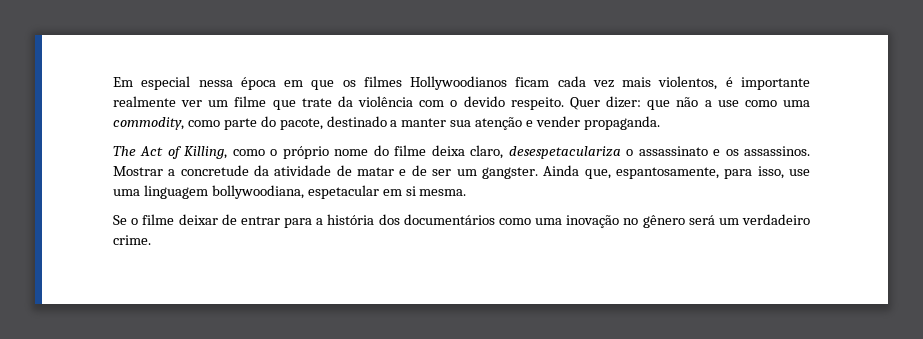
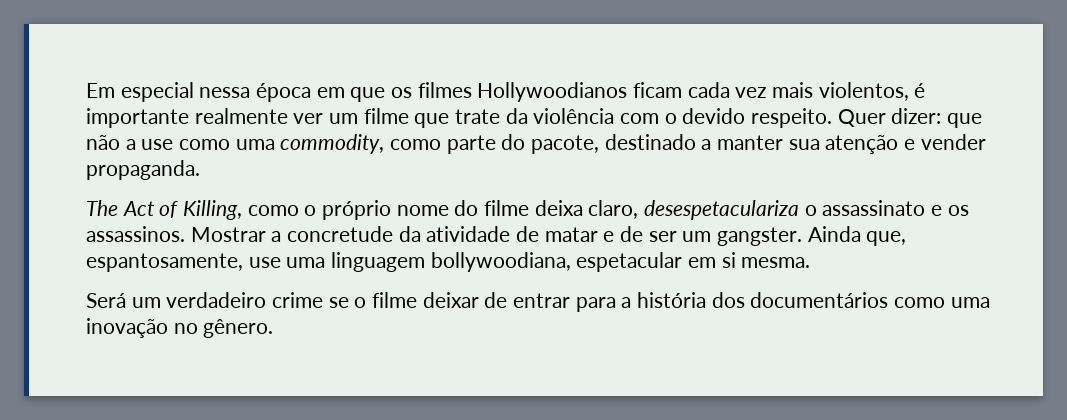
[724,166,784,179] para isso, -> (243, 262) none
[113,215,127,225] Se -> [86,292,349,308] Será um verdadeiro crime se
[642,214,810,228] [113,235,151,245] gênero será um verdadeiro crime. -> [203,319,274,338] gênero.

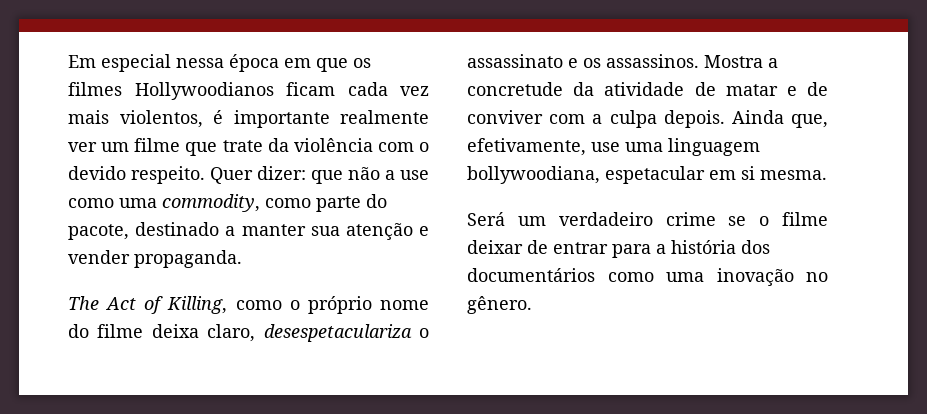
[190,227,266,242] Mostrar -> [704,55,763,68] Mostra
[648,227,803,246] ser um gangster. -> [467,110,725,128] conviver com a culpa depois.
[86,253,243,272] espantosamente, -> [467,138,586,156] efetivamente,

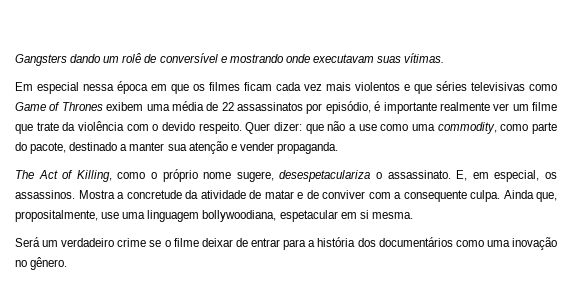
(68, 61) none -> [15,53,445,66] Gangsters dando um rolê de conversível e mostrando onde executavam suas vítimas. //
[134,82,274,100] Hollywoodianos -> (240, 86) none
[119,110,203,128] violentos, -> [355,81,557,94] [15,101,371,114] violentos e que séries televisivas como Game of Thrones exibem uma média de 22 assassinatos por episódio,
[68,324,429,342] [467,54,578,68] do filme deixa claro, desespetaculariza o assassinato e -> [236,170,540,182] sugere, desespetaculariza o assassinato. E, em especial,
[609,110,725,128] culpa depois. -> [403,190,500,202] consequente culpa.
[467,138,586,156] efetivamente, -> [15,210,98,222] propositalmente,

